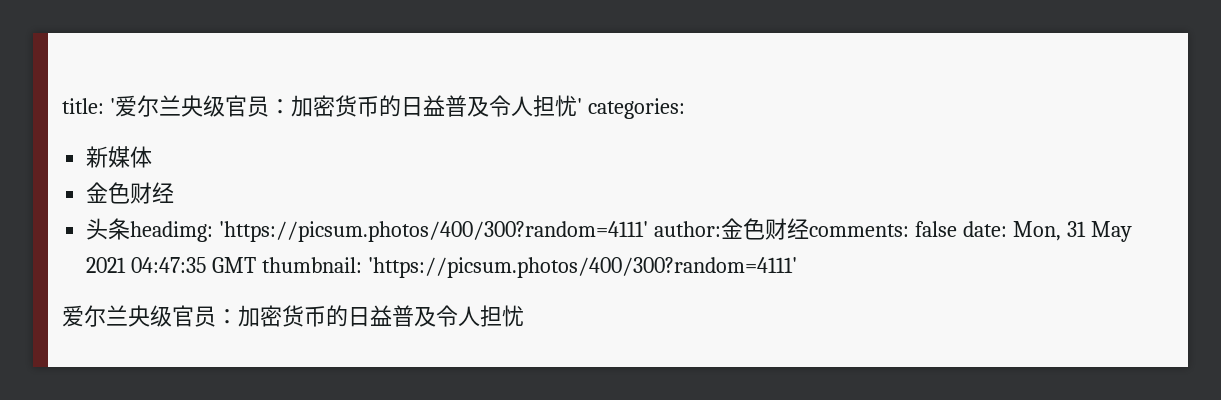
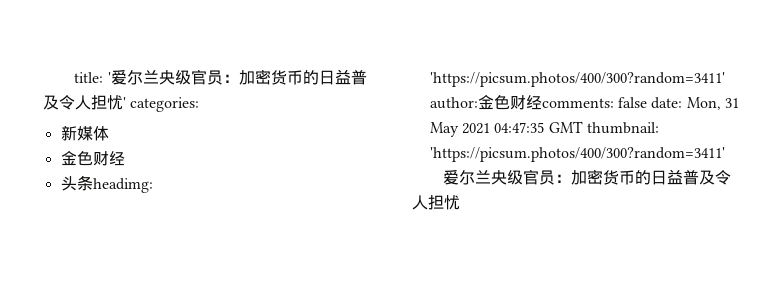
[219,221,649,242] 'https://picsum.photos/400/300?random=4111' -> [429,72,725,87] 'https://picsum.photos/400/300?random=3411'
[367,257,797,278] 'https://picsum.photos/400/300?random=4111' -> [429,147,725,162] 'https://picsum.photos/400/300?random=3411'

